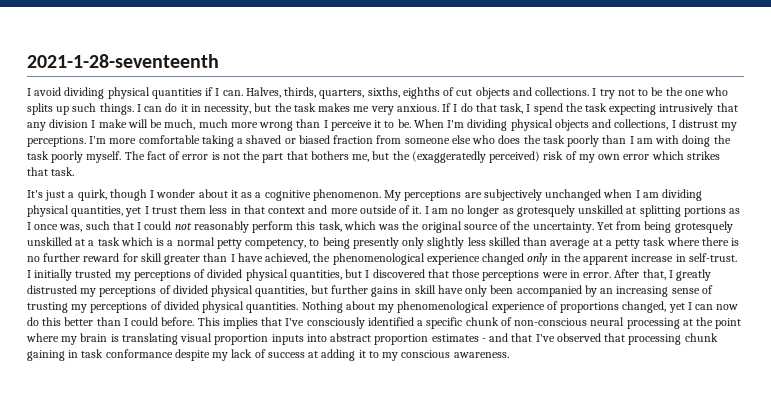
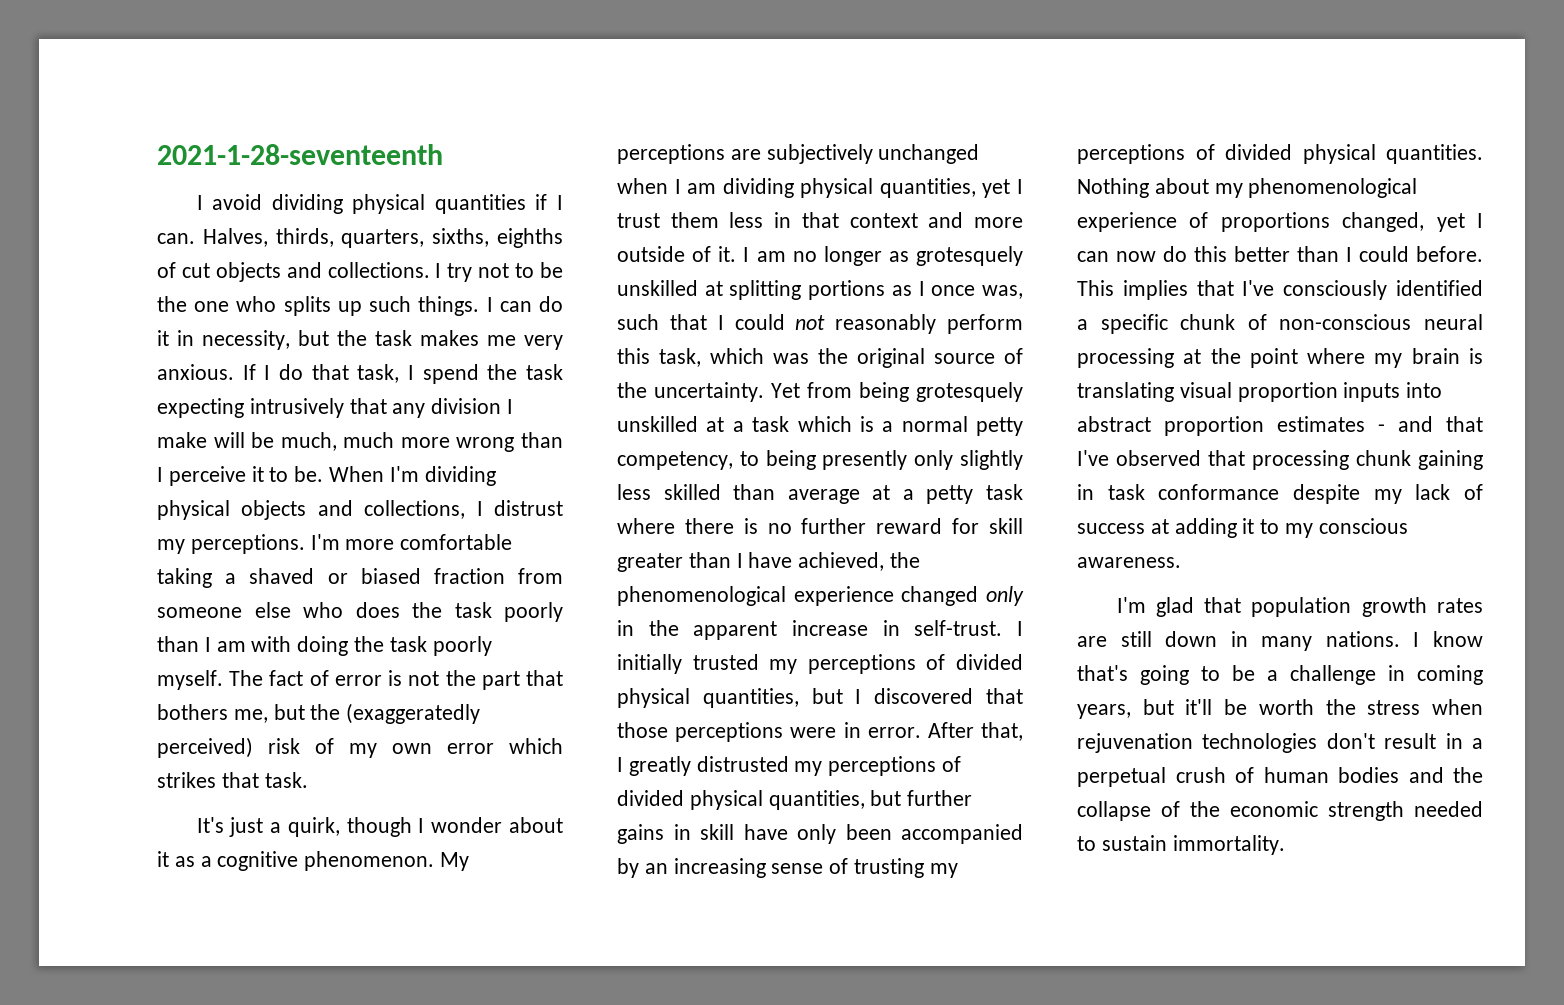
(509, 355) none -> [1116,597,1483,617] [1077,631,1483,651] [1077,665,1483,685] [1077,699,1483,719] [1077,733,1483,753] [1077,767,1483,787] [1077,801,1483,821] [1077,835,1285,855] // I'm glad that population growth rates are still down in many nations. I know that's going to be a challenge in coming years, but it'll be worth the stress when rejuvenation technologies don't result in a perpetual crush of human bodies and the collapse of the economic strength needed to sustain immortality.

